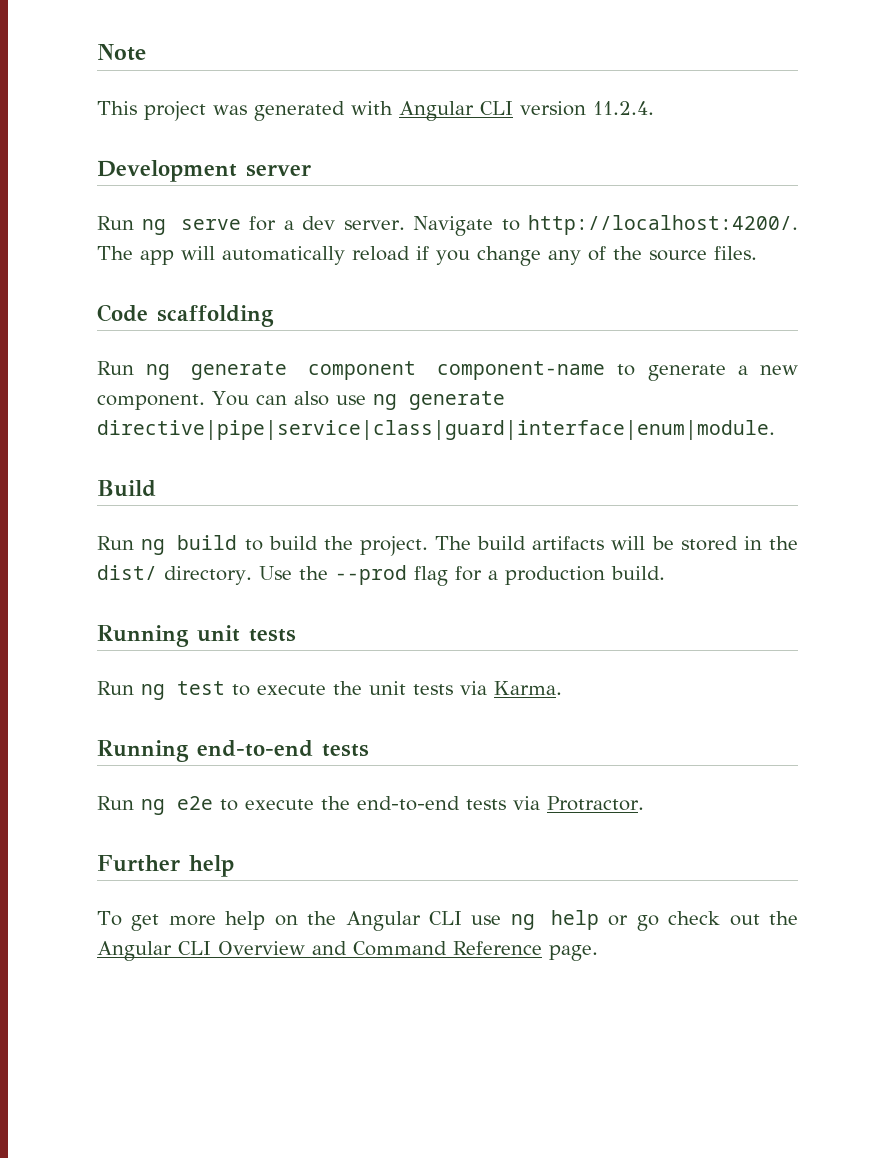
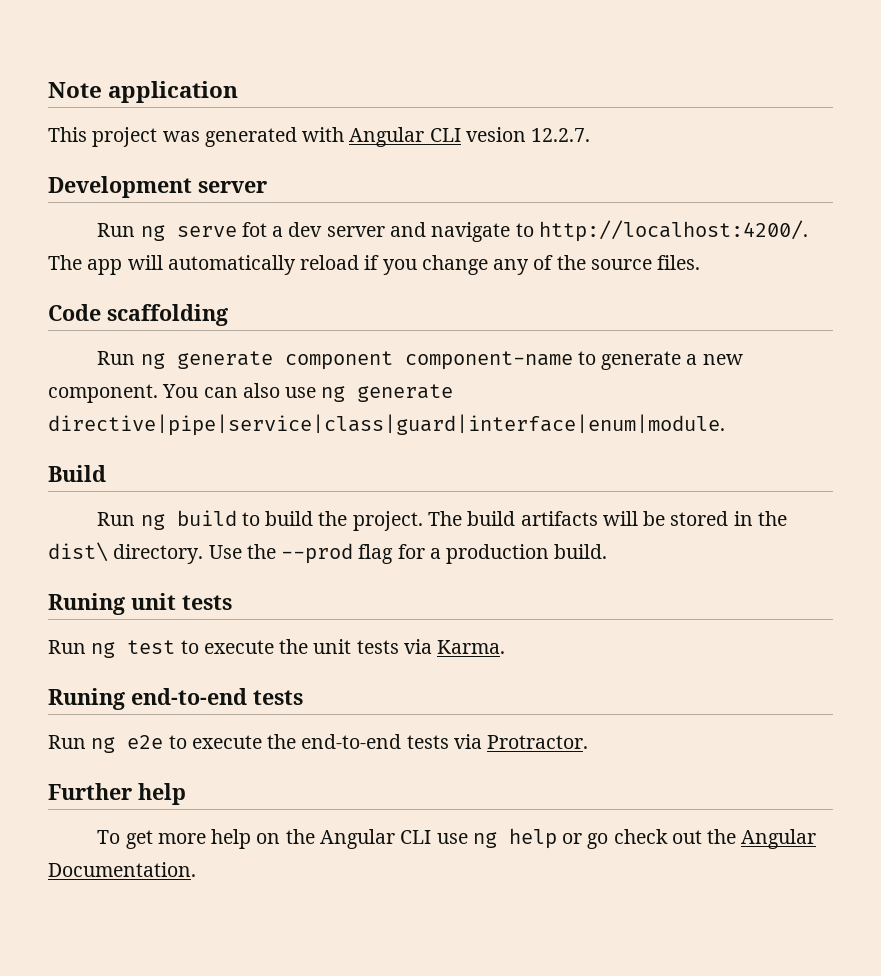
(146, 52) none -> [108,81,239,103] application
[520,101,654,116] version 11.2.4. -> [465,127,591,142] vesion 12.2.7.
[249,216,277,231] for -> [241,222,267,237] fot
[343,216,494,236] server. Navigate -> [326,222,511,242] server and navigate
[97,565,157,580] dist/ -> [48,542,108,562] dist\
[97,625,189,647] Running -> [48,593,125,615] Runing
[97,740,189,762] Running -> [48,688,125,710] Runing
[178,941,598,961] CLI Overview and Command Reference page. -> [48,862,196,877] Documentation.

